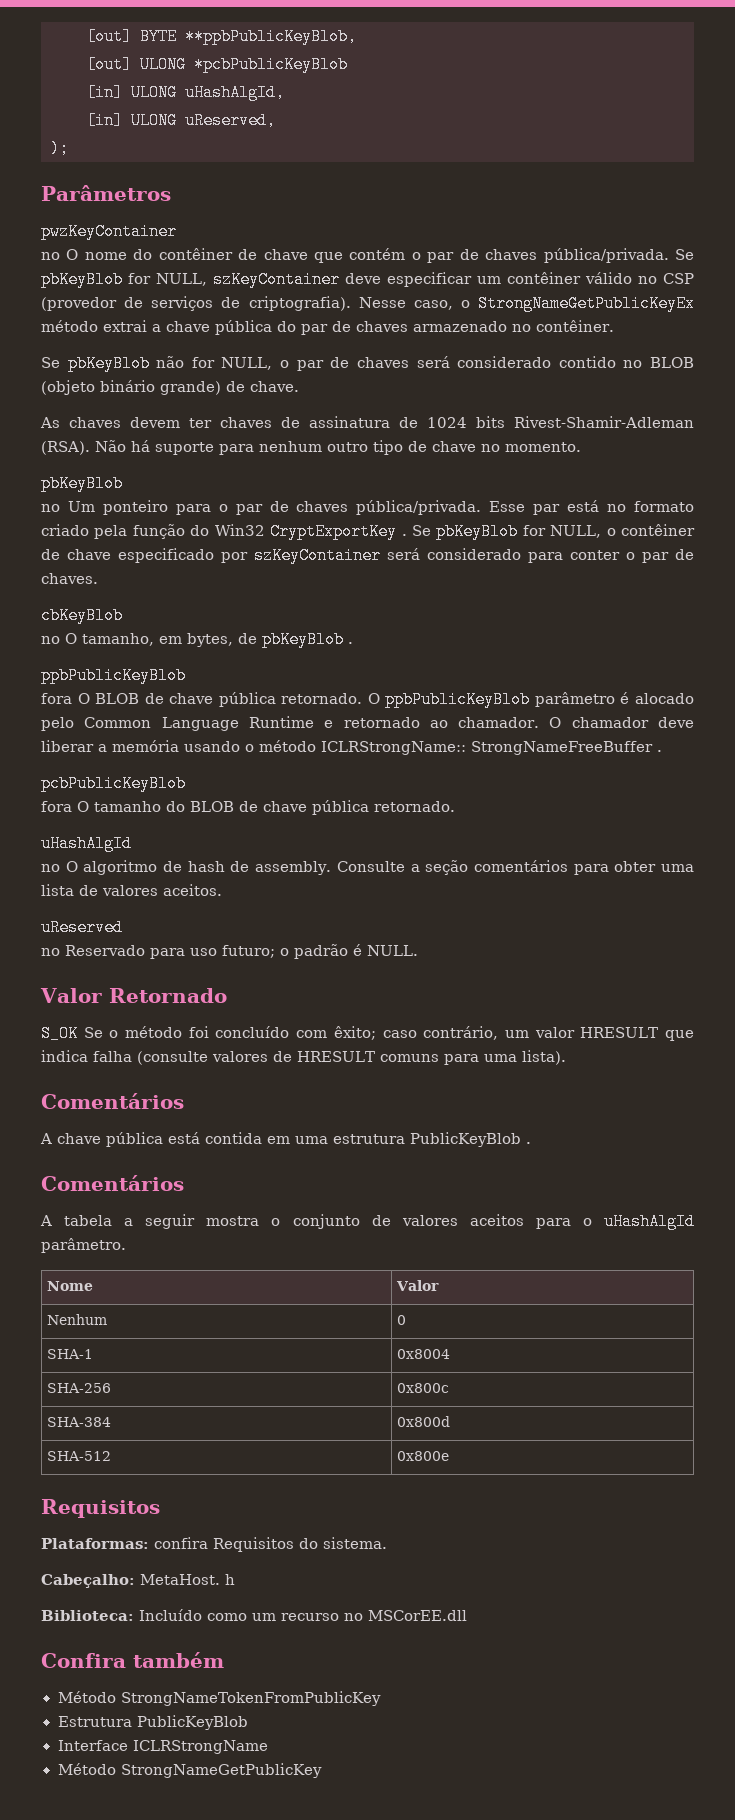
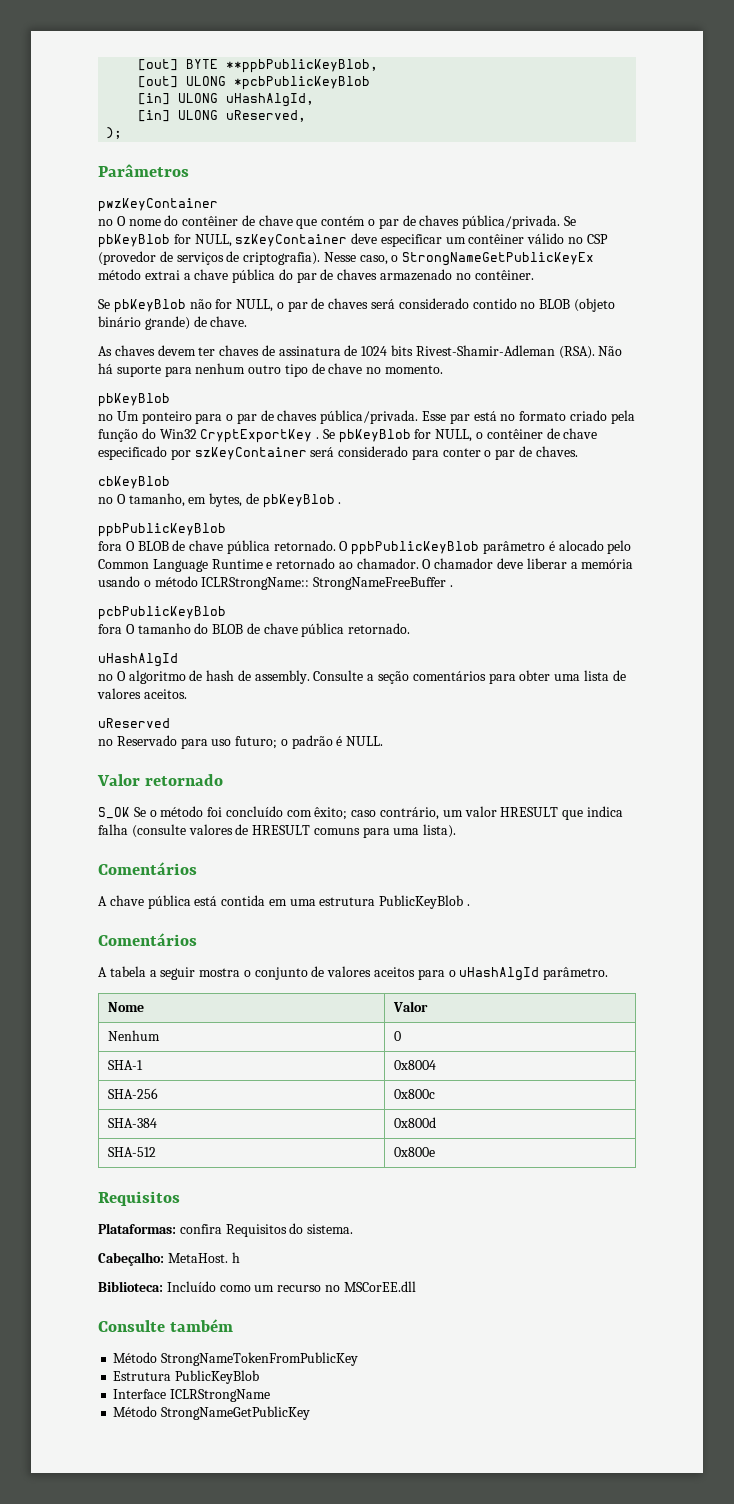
[108,988,227,1003] Retornado -> [144,774,223,786] retornado
[41,1653,126,1668] Confira -> [98,1320,165,1332] Consulte

